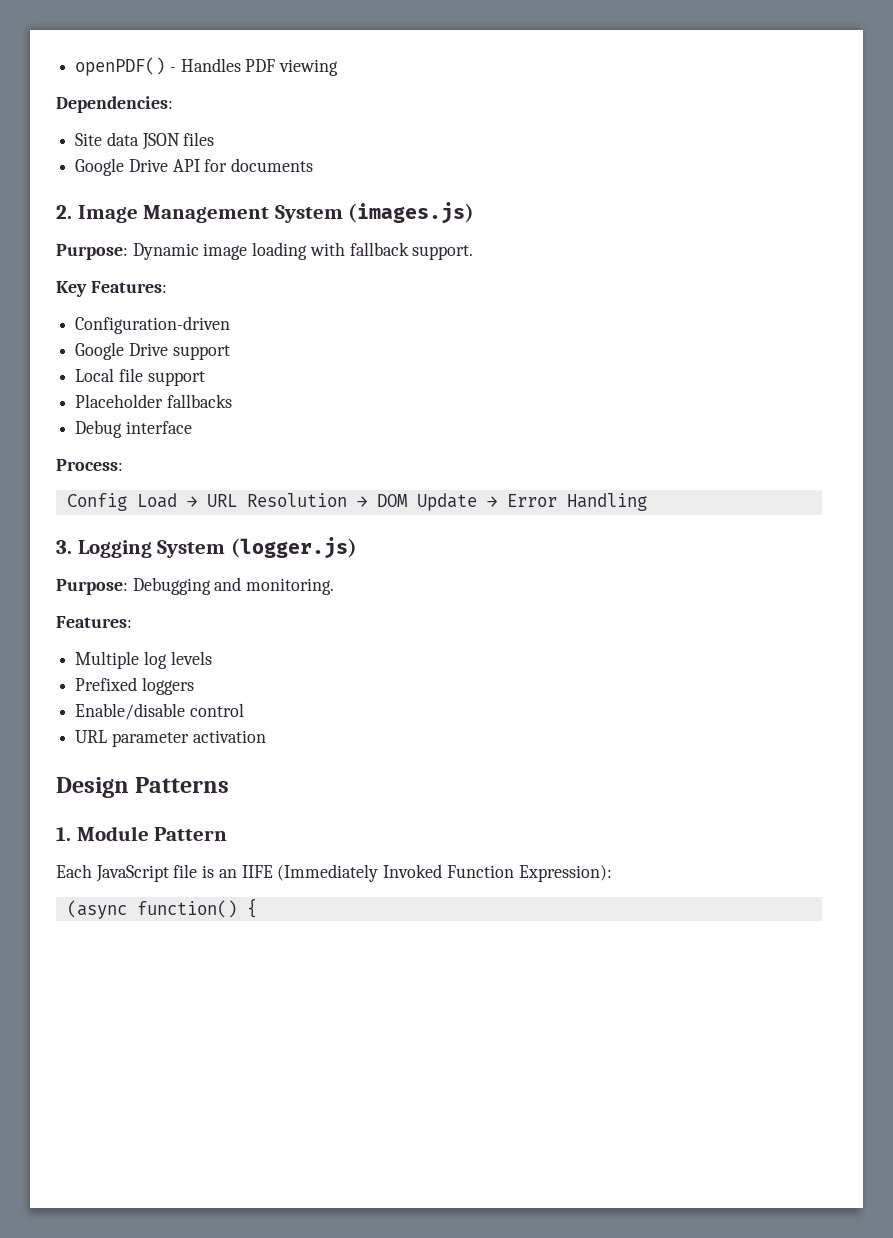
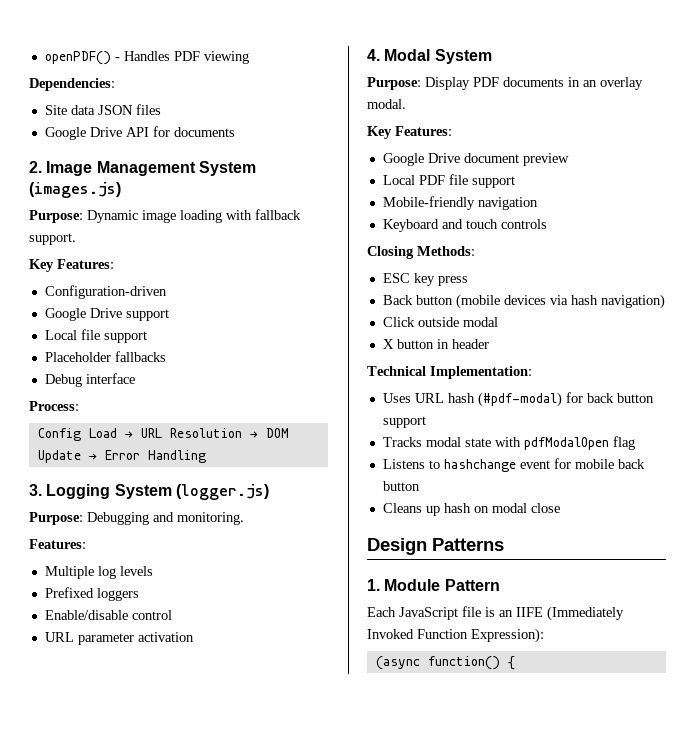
(266, 736) none -> [367,49,492,64] [367,77,643,90] [367,99,406,109] [367,126,452,139] [382,153,569,166] [382,174,515,188] [382,196,538,210] [382,219,547,232] [367,246,475,259] [382,273,468,286] [382,294,665,309] [382,317,498,327] [382,339,489,349] [367,366,532,379] [382,392,654,407] [382,416,426,428] [382,436,635,450] [382,458,645,472] [382,481,420,491] [382,503,560,516] // 4. Modal System // Purpose: Display PDF documents in an overlay modal. // Key Features: // Google Drive document preview // Local PDF file support // Mobile-friendly navigation // Keyboard and touch controls // Closing Methods: // ESC key press // Back button (mobile devices via hash navigation) // Click outside modal // X button in header // Technical Implementation: // Uses URL hash (#pdf-modal) for back button support // Tracks modal state with pdfModalOpen flag // Listens to hashchange event for mobile back button // Cleans up hash on modal close

